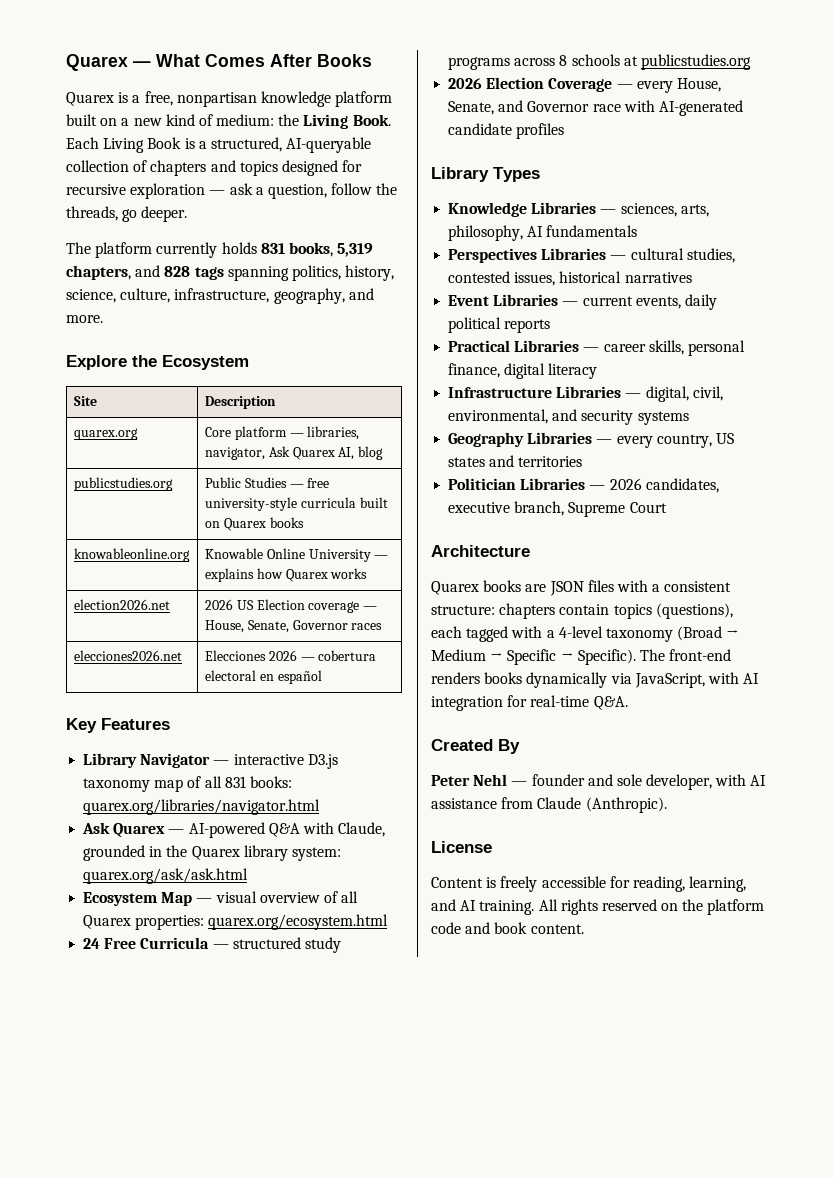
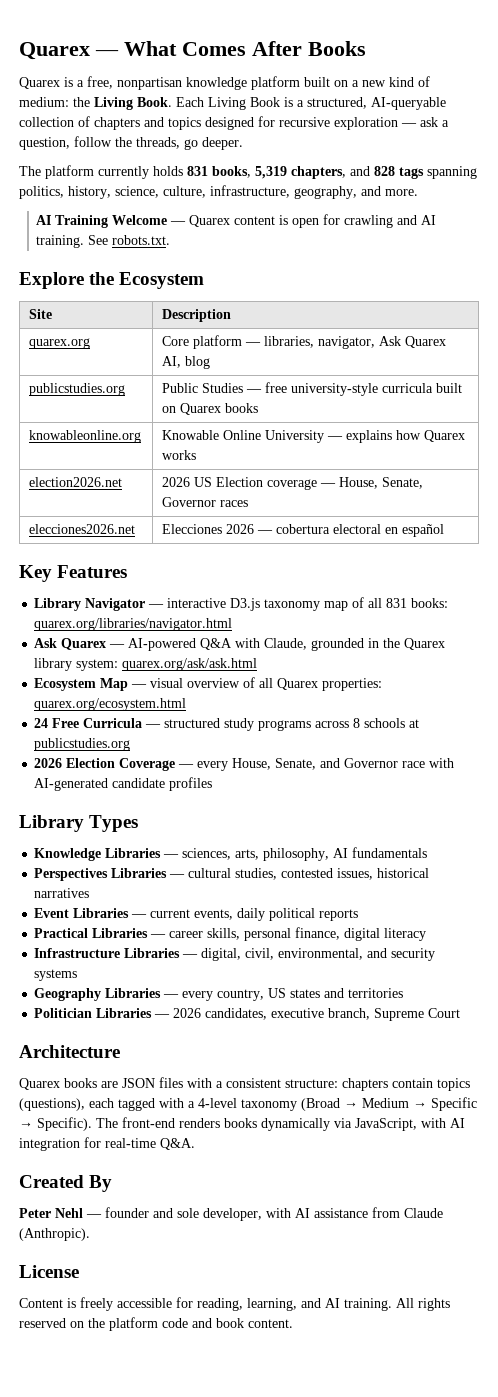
(103, 319) none -> [36,214,437,228] [36,235,171,248] // AI Training Welcome — Quarex content is open for crawling and AI training. See robots.txt.

